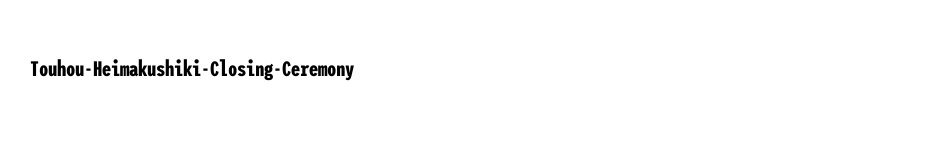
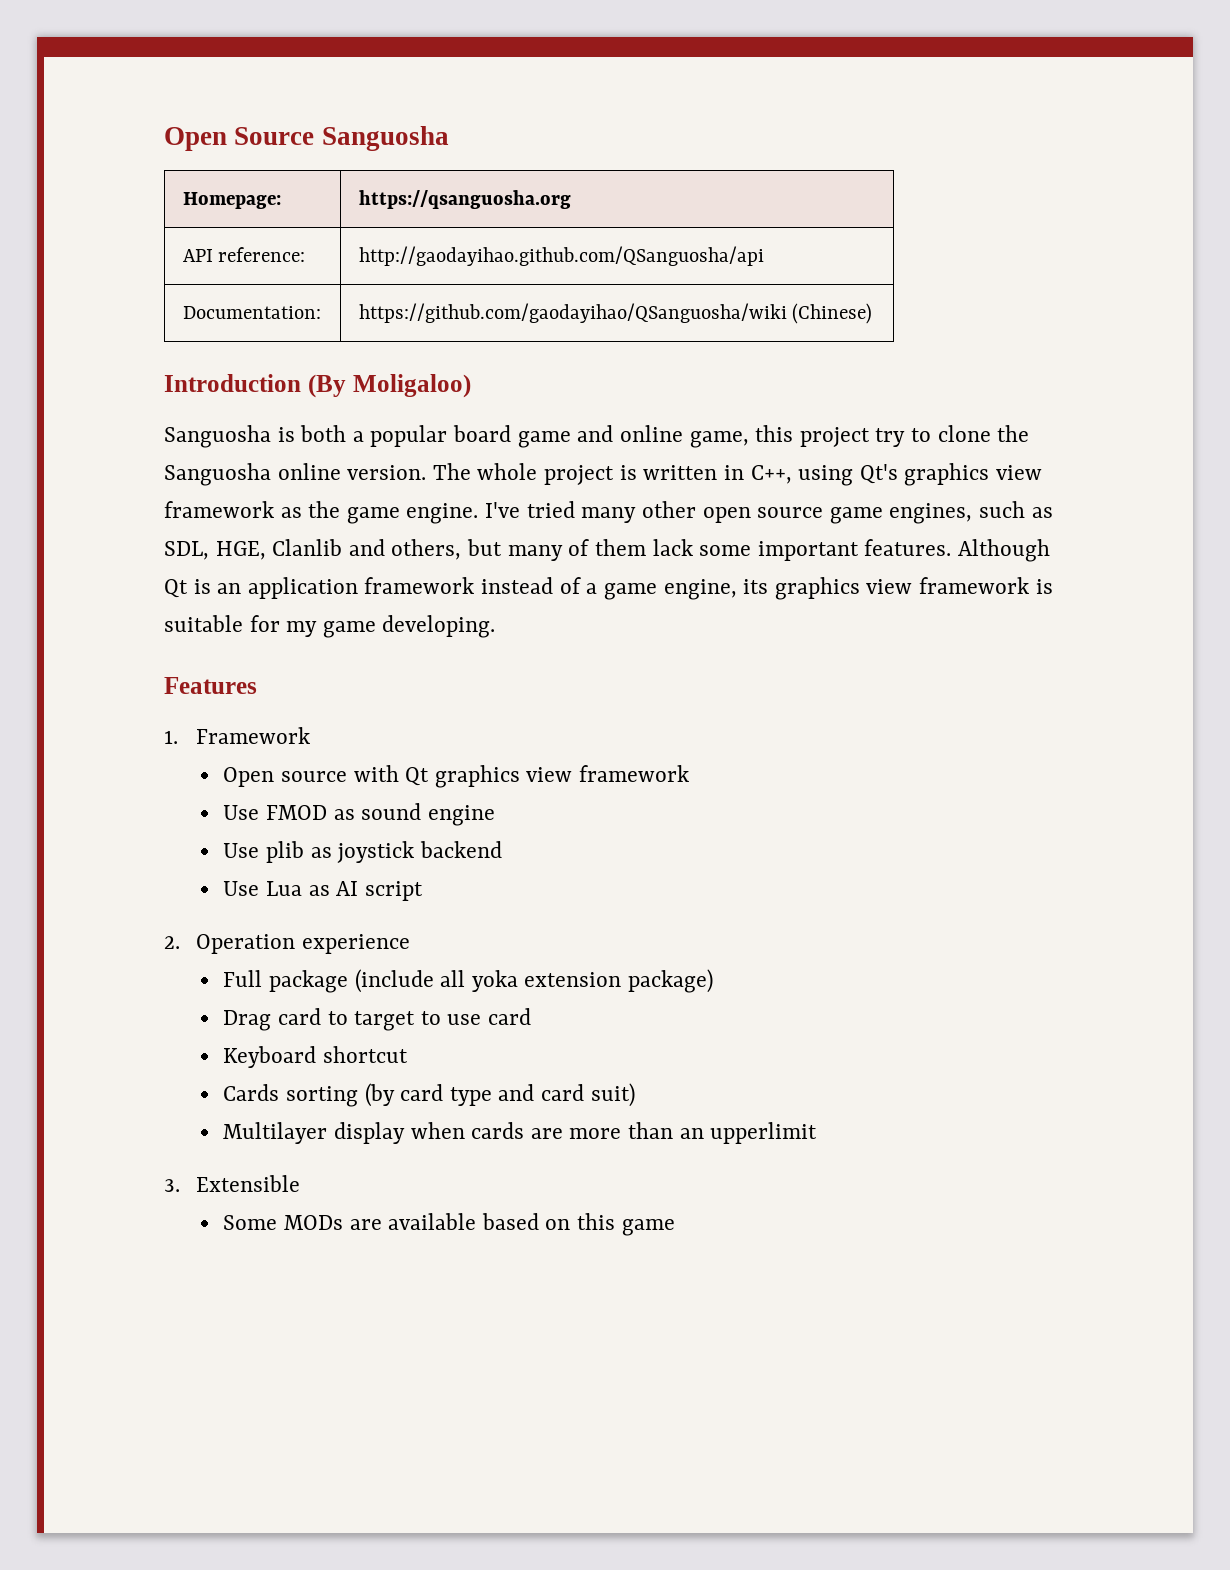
[30,59,354,81] Touhou-Heimakushiki-Closing-Ceremony -> [164,126,449,151] [182,192,281,209] [358,190,571,209] [182,247,306,262] [358,246,764,266] [182,306,321,319] [358,303,873,324] [164,374,471,398] [164,425,1030,448] [164,463,1042,486] [164,501,1053,524] [164,539,1050,562] [164,577,1053,600] [164,615,496,638] [164,677,257,694] [164,727,311,744] [223,765,689,788] [223,803,495,826] [223,841,502,863] [223,881,423,901] [164,934,410,954] [223,969,713,993] [223,1008,531,1031] [223,1046,408,1068] [223,1083,635,1107] [223,1122,818,1144] [164,1175,301,1192] [223,1213,675,1236] Open Source Sanguosha // Homepage: | https://qsanguosha.org // API reference: | http://gaodayihao.github.com/QSanguosha/api // Documentation: | https://github.com/gaodayihao/QSanguosha/wiki (Chinese) // Introduction (By Moligaloo) // Sanguosha is both a popular board game and online game, this project try to clone the Sanguosha online version. The whole project is written in C++, using Qt's graphics view framework as the game engine. I've tried many other open source game engines, such as SDL, HGE, Clanlib and others, but many of them lack some important features. Although Qt is an application framework instead of a game engine, its graphics view framework is suitable for my game developing. // Features // 1. Framework // Open source with Qt graphics view framework // Use FMOD as sound engine // Use plib as joystick backend // Use Lua as AI script // 2. Operation experience // Full package (include all yoka extension package) // Drag card to target to use card // Keyboard shortcut // Cards sorting (by card type and card suit) // Multilayer display when cards are more than an upperlimit // 3. Extensible // Some MODs are available based on this game

